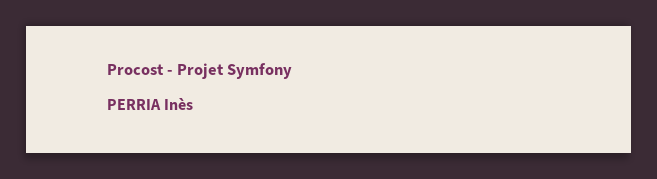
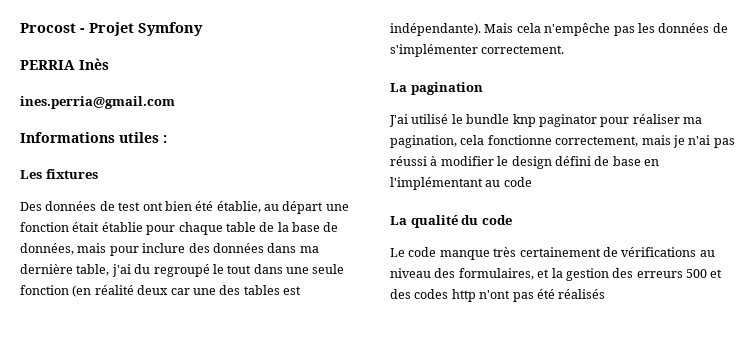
(194, 104) none -> [20,96,175,109] [20,132,167,143] [20,169,98,179] [20,201,349,214] [20,222,339,235] [20,243,319,256] [20,264,345,277] [20,285,301,297] [390,23,728,36] [390,44,565,57] [390,82,483,95] [389,114,702,127] [390,135,735,148] [390,156,659,169] [390,177,532,190] [390,215,512,228] [390,247,715,260] [390,268,723,281] [390,289,606,302] // ines.perria@gmail.com // Informations utiles : // Les fixtures // Des données de test ont bien été établie, au départ une fonction était établie pour chaque table de la base de données, mais pour inclure des données dans ma dernière table, j'ai du regroupé le tout dans une seule fonction (en réalité deux car une des tables est indépendante). Mais cela n'empêche pas les données de s'implémenter correctement. // La pagination // J'ai utilisé le bundle knp paginator pour réaliser ma pagination, cela fonctionne correctement, mais je n'ai pas réussi à modifier le design défini de base en l'implémentant au code // La qualité du code // Le code manque très certainement de vérifications au niveau des formulaires, et la gestion des erreurs 500 et des codes http n'ont pas été réalisés

